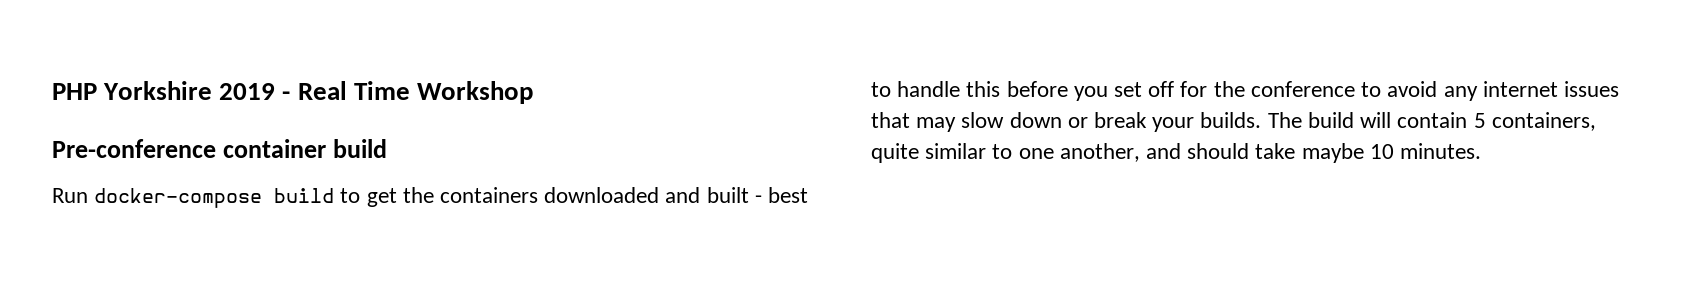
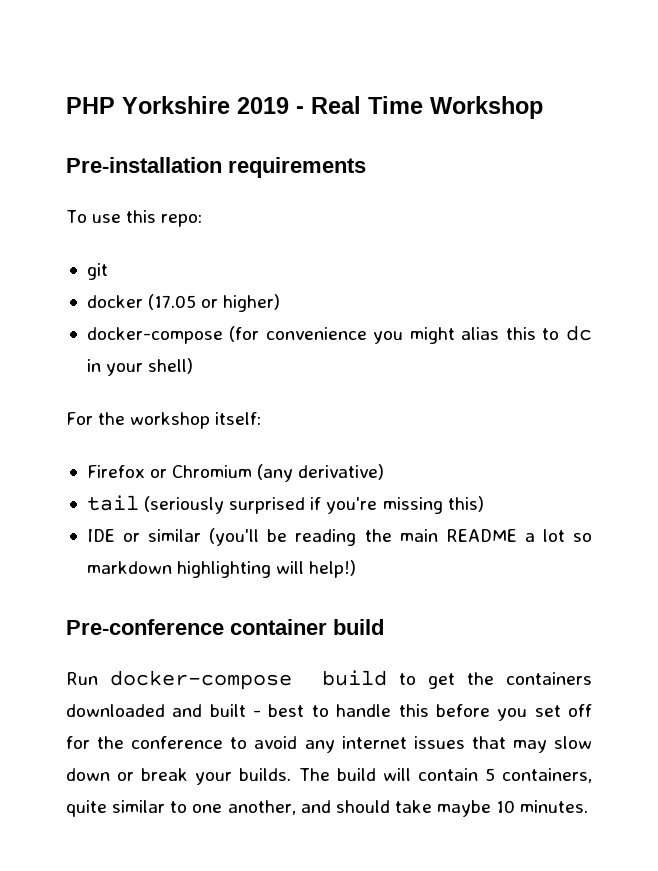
(533, 92) none -> [66,157,366,178] [66,210,203,227] [86,263,108,280] [86,294,281,312] [86,325,592,344] [86,358,194,376] [66,412,262,429] [86,464,385,482] [86,495,484,514] [86,528,593,546] [86,560,357,578] // Pre-installation requirements // To use this repo: // git // docker (17.05 or higher) // docker-compose (for convenience you might alias this to dc in your shell) // For the workshop itself: // Firefox or Chromium (any derivative) // tail (seriously surprised if you're missing this) // IDE or similar (you'll be reading the main README a lot so markdown highlighting will help!)

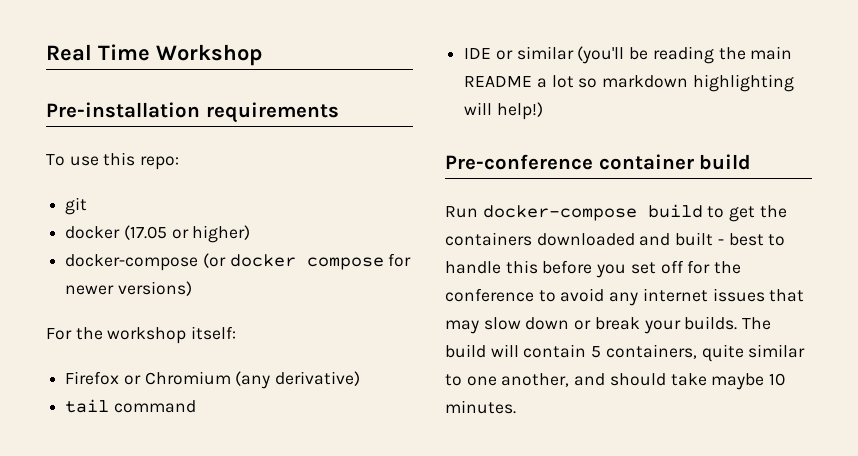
[66,96,304,114] PHP Yorkshire 2019 - -> (46, 52) none
[229,325,592,344] [86,358,194,376] (for convenience you might alias this to dc in your shell) -> [202,253,412,270] [65,281,192,296] (or docker compose for newer versions)
[144,496,484,514] (seriously surprised if you're missing this) -> [113,400,196,413] command

